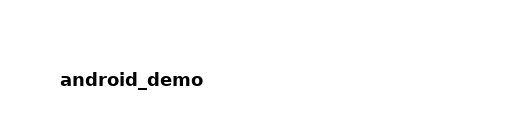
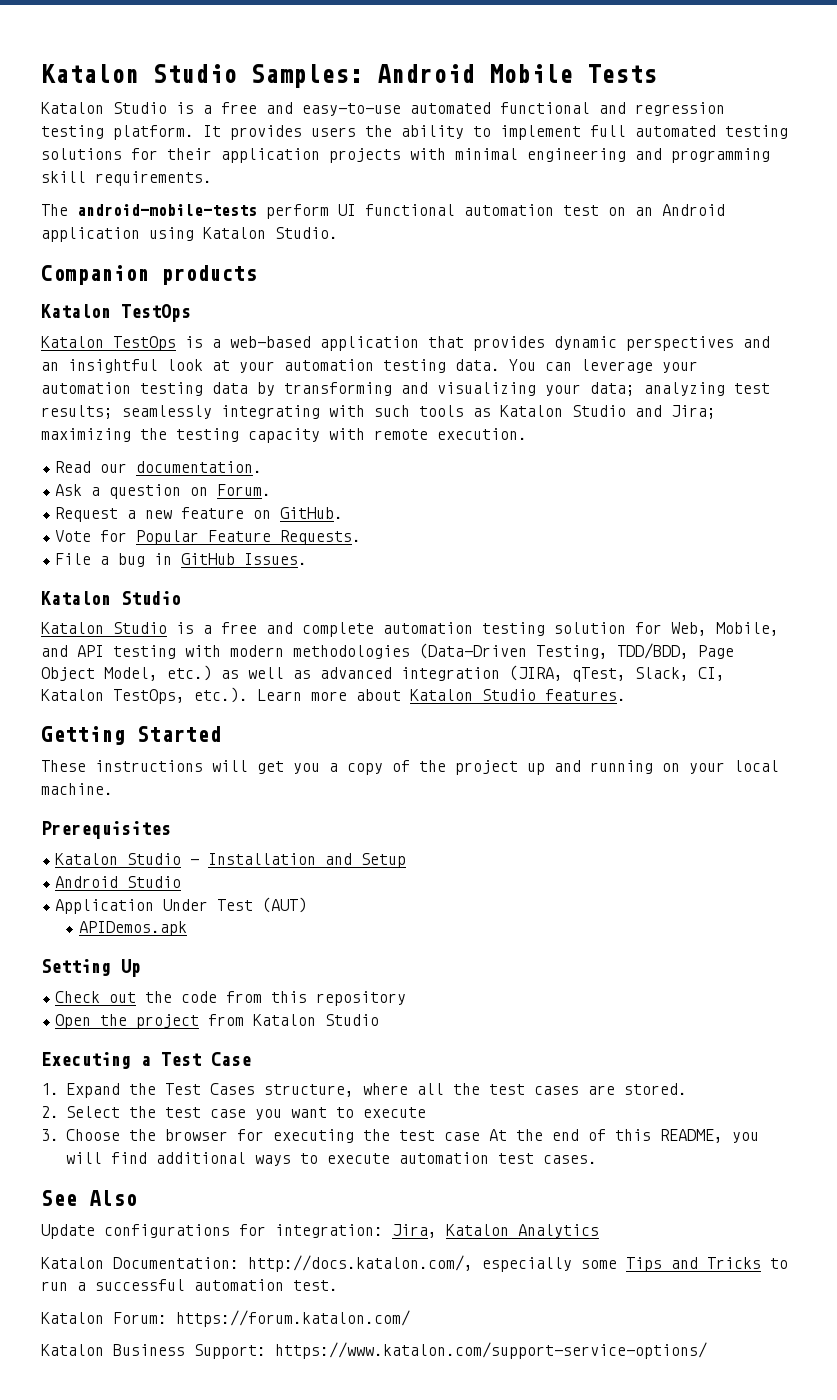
[60,72,203,90] android_demo -> [41,64,657,88] [41,102,725,116] [41,125,788,140] [41,148,770,163] [41,171,212,186] [41,204,725,219] [41,227,338,242] [41,265,257,285] [41,304,191,322] [41,336,770,351] [41,359,698,373] [41,382,770,396] [41,405,716,419] [41,428,527,443] [55,461,263,473] [55,484,272,499] [55,507,344,522] [55,530,362,545] [55,553,308,567] [41,591,181,605] [41,622,779,637] [41,643,734,659] [41,665,725,682] [41,687,626,704] [41,726,221,745] [41,760,779,775] [41,783,113,795] [41,821,171,839] [55,853,407,868] [55,876,182,888] [55,897,308,914] [78,921,187,936] [41,959,141,977] [55,991,407,1006] [55,1014,380,1029] [41,1052,251,1069] [41,1083,687,1098] [41,1106,426,1120] [41,1129,759,1143] [65,1152,597,1166] [41,1190,137,1206] [41,1224,599,1239] [41,1255,788,1272] [41,1279,338,1291] [41,1310,410,1327] [41,1342,707,1359] Katalon Studio Samples: Android Mobile Tests // Katalon Studio is a free and easy-to-use automated functional and regression testing platform. It provides users the ability to implement full automated testing solutions for their application projects with minimal engineering and programming skill requirements. // The android-mobile-tests perform UI functional automation test on an Android application using Katalon Studio. // Companion products // Katalon TestOps // Katalon TestOps is a web-based application that provides dynamic perspectives and an insightful look at your automation testing data. You can leverage your automation testing data by transforming and visualizing your data; analyzing test results; seamlessly integrating with such tools as Katalon Studio and Jira; maximizing the testing capacity with remote execution. // Read our documentation. // Ask a question on Forum. // Request a new feature on GitHub. // Vote for Popular Feature Requests. // File a bug in GitHub Issues. // Katalon Studio // Katalon Studio is a free and complete automation testing solution for Web, Mobile, and API testing with modern methodologies (Data-Driven Testing, TDD/BDD, Page Object Model, etc.) as well as advanced integration (JIRA, qTest, Slack, CI, Katalon TestOps, etc.). Learn more about Katalon Studio features. // Getting Started // These instructions will get you a copy of the project up and running on your local machine. // Prerequisites // Katalon Studio - Installation and Setup // Android Studio // Application Under Test (AUT) // APIDemos.apk // Setting Up // Check out the code from this repository // Open the project from Katalon Studio // Executing a Test Case // 1. Expand the Test Cases structure, where all the test cases are stored. // 2. Select the test case you want to execute // 3. Choose the browser for executing the test case At the end of this README, you will find additional ways to execute automation test cases. // See Also // Update configurations for integration: Jira, Katalon Analytics // Katalon Documentation: http://docs.katalon.com/, especially some Tips and Tricks to run a successful automation test. // Katalon Forum: https://forum.katalon.com/ // Katalon Business Support: https://www.katalon.com/support-service-options/

